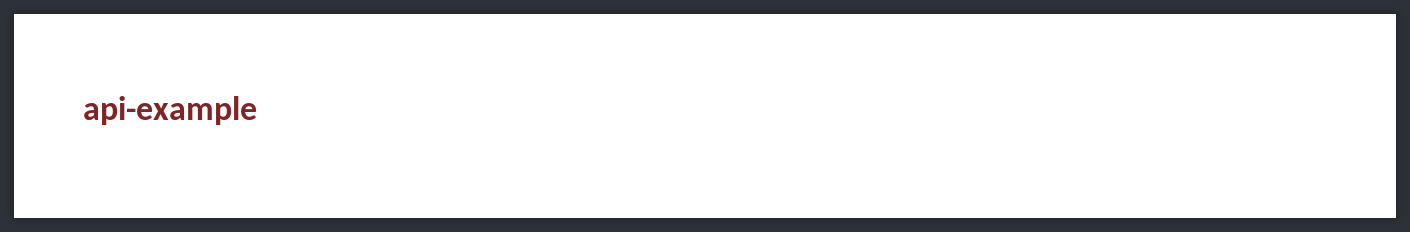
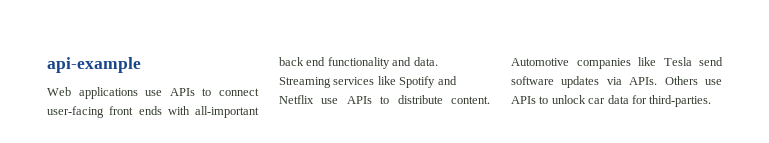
(257, 110) none -> [47,87,259,99] [47,106,259,118] [279,57,438,69] [279,76,457,88] [279,95,490,104] [511,57,723,69] [511,76,722,88] [511,95,712,107] // Web applications use APIs to connect user-facing front ends with all-important back end functionality and data. Streaming services like Spotify and Netflix use APIs to distribute content. Automotive companies like Tesla send software updates via APIs. Others use APIs to unlock car data for third-parties.

